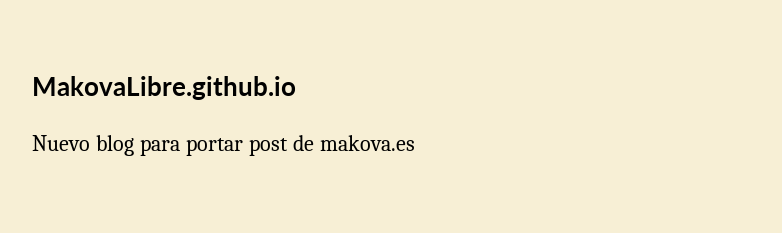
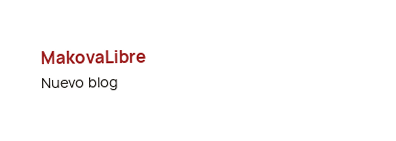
[32,76,296,100] MakovaLibre.github.io -> [40,49,146,65] MakovaLibre
[139,135,415,156] para portar post de makova.es -> (119, 84) none

